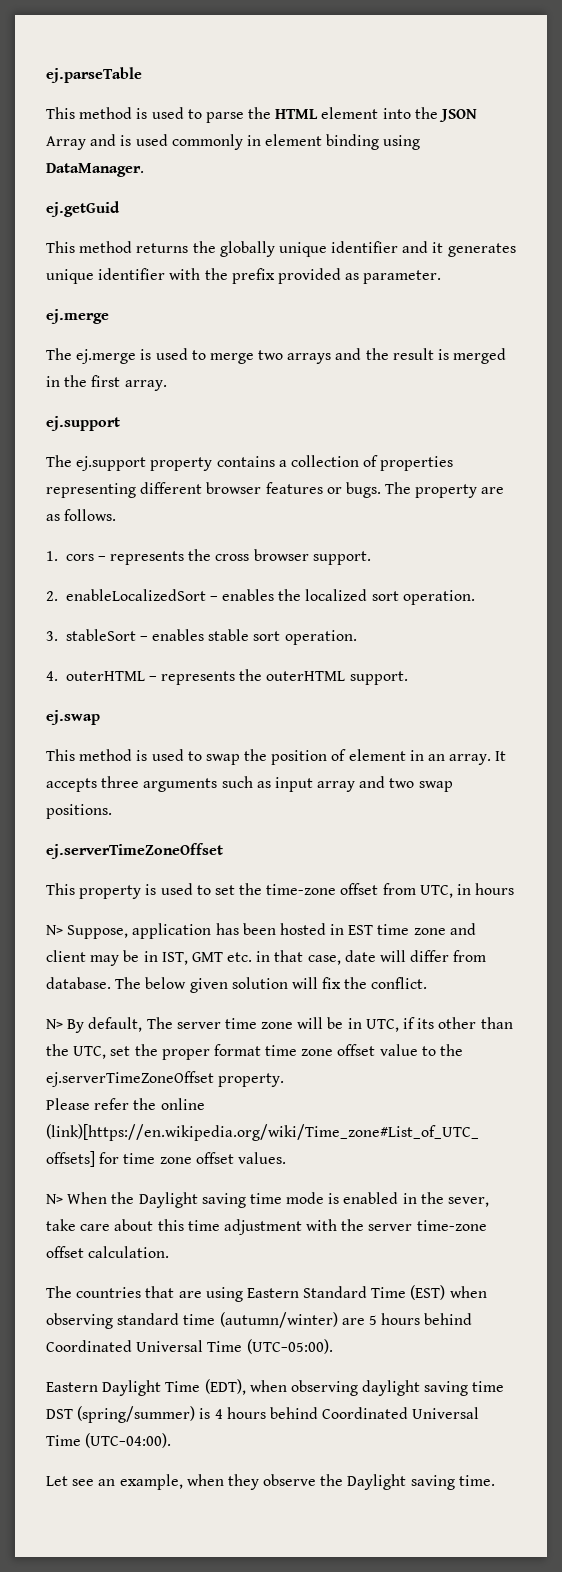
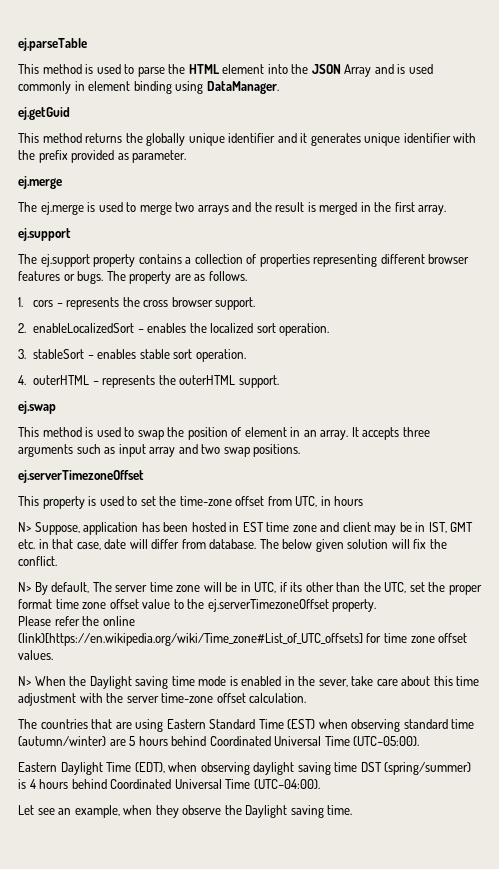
[46,843,223,859] ej.serverTimeZoneOffset -> [18,470,144,483] ej.serverTimezoneOffset
[46,1071,214,1087] ej.serverTimeZoneOffset -> [207,599,329,612] ej.serverTimezoneOffset

